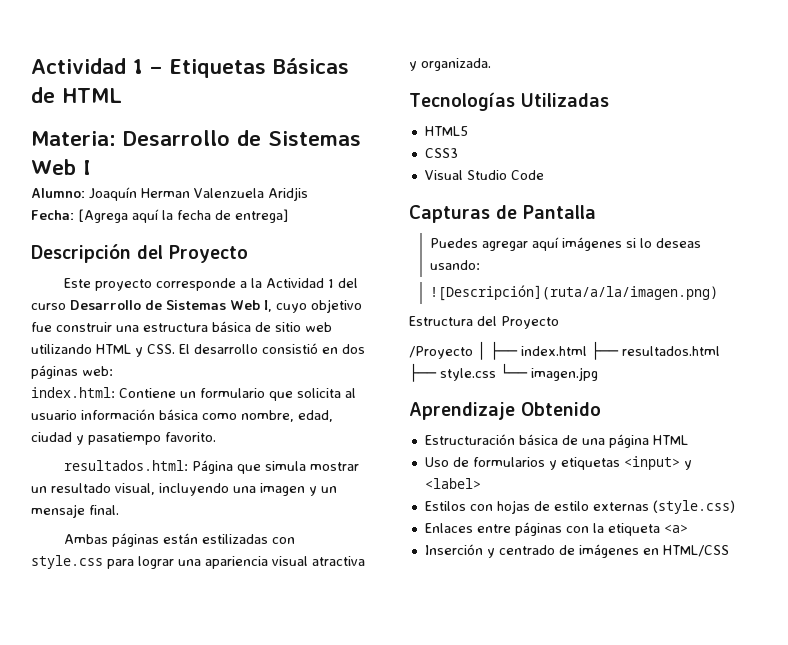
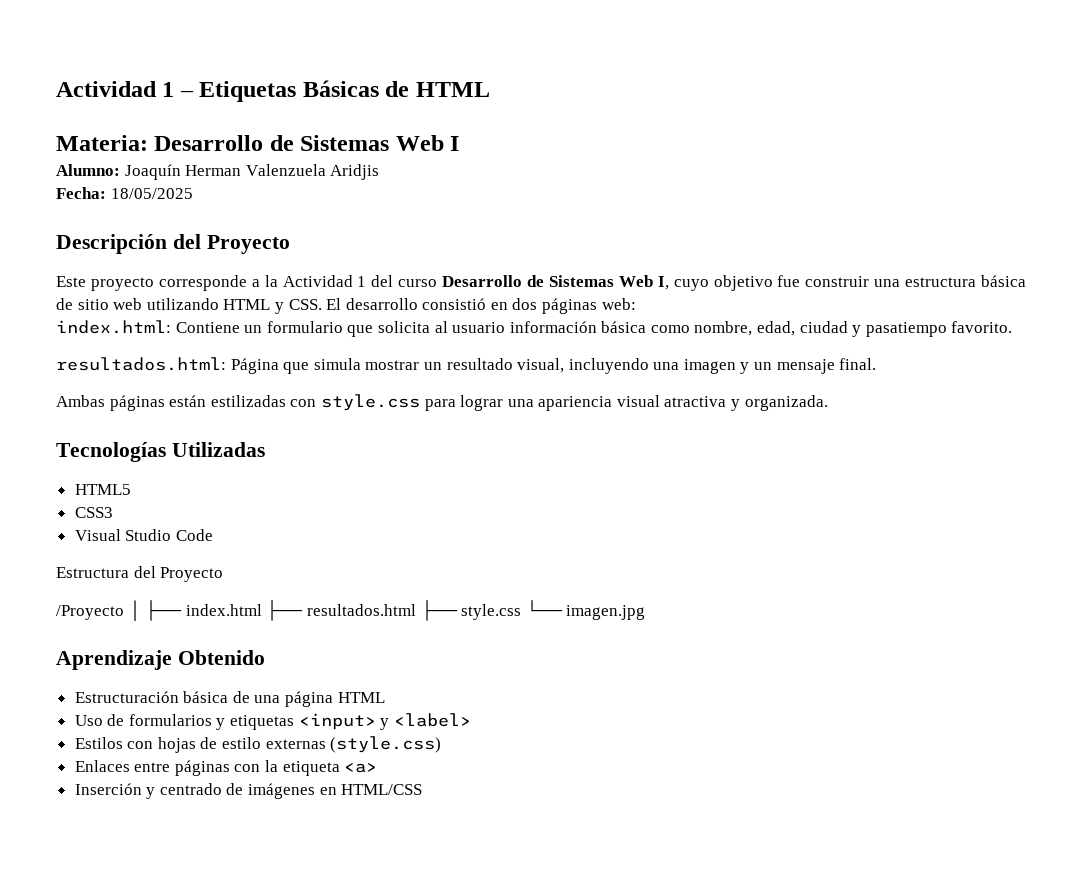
[78,209,288,223] [Agrega aquí la fecha de entrega] -> [110,188,193,199] 18/05/2025
[409,205,596,223] [429,237,701,251] [429,260,480,270] [429,285,718,301] // Capturas de Pantalla // Puedes agregar aquí imágenes si lo deseas usando: // ![Descripción](ruta/a/la/imagen.png) -> (213, 535) none

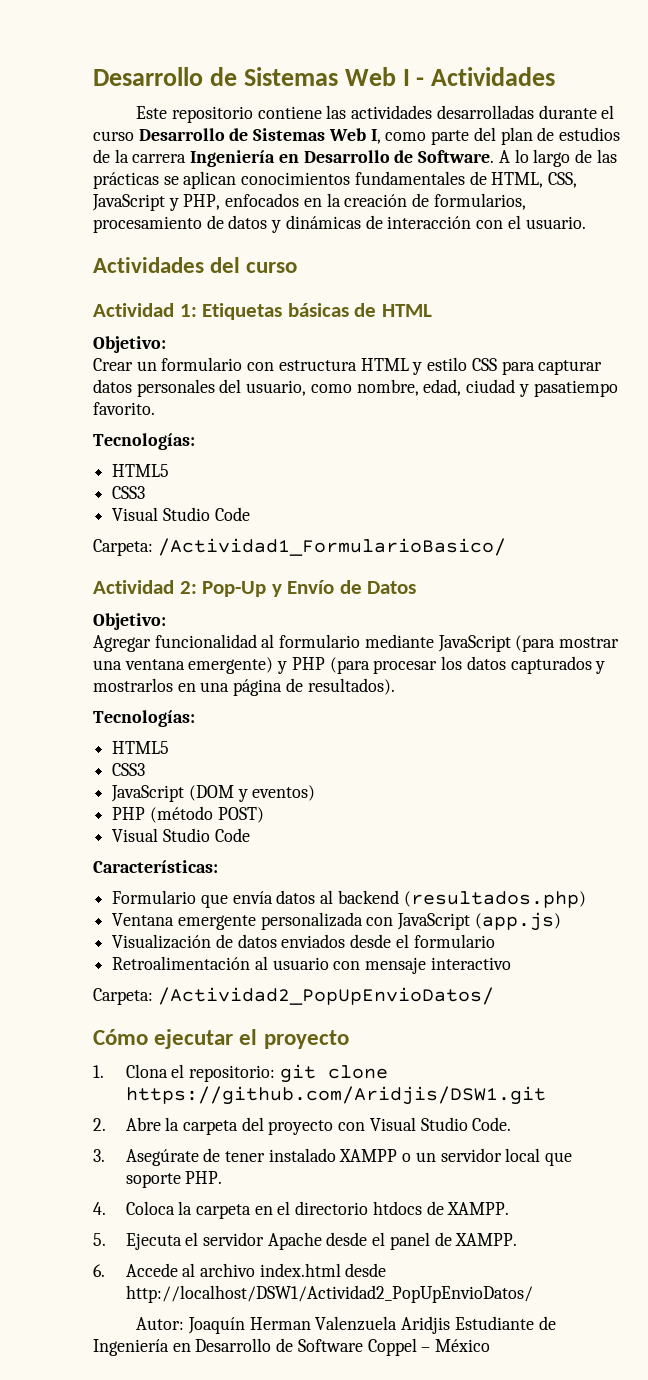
[56,80,490,102] [56,135,148,151] Actividad 1 – Etiquetas Básicas de HTML // Materia: -> (93, 76) none
[56,164,380,180] [56,187,193,199] [56,234,290,254] [56,275,394,291] // Alumno: Joaquín Herman Valenzuela Aridjis // Fecha: 18/05/2025 // Descripción del Proyecto // Este proyecto corresponde a la Actividad 1 del -> [416,67,556,86] [136,105,615,123] - Actividades // Este repositorio contiene las actividades desarrolladas durante el
[673,275,1026,291] [56,298,636,314] [56,320,647,337] cuyo objetivo fue construir una estructura básica de sitio web utilizando HTML y CSS. El desarrollo consistió en dos páginas web: // index.html: Contiene un formulario que solicita al usuario información básica -> [385,127,620,145] [93,149,617,167] [93,171,578,189] [92,193,526,211] [93,215,586,233] [93,257,298,273] [93,303,432,320] [93,336,166,353] [93,357,603,375] [93,379,307,397] como parte del plan de estudios de la carrera Ingeniería en Desarrollo de Software. A lo largo de las prácticas se aplican conocimientos fundamentales de HTML, CSS, JavaScript y PHP, enfocados en la creación de formularios, procesamiento de datos y dinámicas de interacción con el usuario. // Actividades del curso // Actividad 1: Etiquetas básicas de HTML // Objetivo: // Crear un formulario con estructura HTML y estilo CSS para capturar datos personales del usuario,
[56,357,877,374] [56,394,828,411] [56,442,265,462] resultados.html: Página que simula mostrar un resultado visual, incluyendo una imagen y un mensaje final. // Ambas páginas están estilizadas con style.css para lograr una apariencia visual atractiva y organizada. // Tecnologías Utilizadas -> [93,433,195,450] Tecnologías:
[56,566,224,582] [56,600,646,621] [56,650,265,670] [74,691,385,707] [74,713,471,730] [74,736,442,753] [74,760,378,776] [74,783,423,799] Estructura del Proyecto // /Proyecto │ ├── index.html ├── resultados.html ├── style.css └── imagen.jpg // Aprendizaje Obtenido // Estructuración básica de una página HTML // Uso de formularios y etiquetas <input> y <label> // Estilos con hojas de estilo externas (style.css) // Enlaces entre páginas con la etiqueta <a> // Inserción y centrado de imágenes en HTML/CSS -> [93,538,506,556] [93,580,417,597] [93,613,166,630] [93,634,620,652] [93,656,606,674] [93,678,395,696] [93,710,195,727] [112,741,170,754] [112,763,146,776] [111,785,316,802] [112,806,264,823] [112,828,250,842] [93,860,218,873] [112,890,586,908] [112,912,561,931] [112,934,495,949] [112,956,511,974] [93,987,494,1005] [93,1029,349,1049] [93,1064,388,1083] [125,1086,546,1105] [93,1117,512,1135] [93,1148,573,1166] [125,1171,223,1188] [93,1201,510,1219] [93,1232,518,1250] [93,1263,387,1277] [125,1285,533,1303] [136,1316,556,1334] [93,1338,491,1356] Carpeta: /Actividad1_FormularioBasico/ // Actividad 2: Pop-Up y Envío de Datos // Objetivo: // Agregar funcionalidad al formulario mediante JavaScript (para mostrar una ventana emergente) y PHP (para procesar los datos capturados y mostrarlos en una página de resultados). // Tecnologías: // HTML5 // CSS3 // JavaScript (DOM y eventos) // PHP (método POST) // Visual Studio Code // Características: // Formulario que envía datos al backend (resultados.php) // Ventana emergente personalizada con JavaScript (app.js) // Visualización de datos enviados desde el formulario // Retroalimentación al usuario con mensaje interactivo // Carpeta: /Actividad2_PopUpEnvioDatos/ // Cómo ejecutar el proyecto // 1. Clona el repositorio: git clone https://github.com/Aridjis/DSW1.git // 2. Abre la carpeta del proyecto con Visual Studio Code. // 3. Asegúrate de tener instalado XAMPP o un servidor local que soporte PHP. // 4. Coloca la carpeta en el directorio htdocs de XAMPP. // 5. Ejecuta el servidor Apache desde el panel de XAMPP. // 6. Accede al archivo index.html desde http://localhost/DSW1/Actividad2_PopUpEnvioDatos/ // Autor: Joaquín Herman Valenzuela Aridjis Estudiante de Ingeniería en Desarrollo de Software Coppel – México

